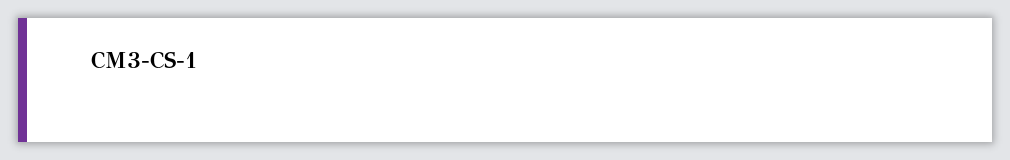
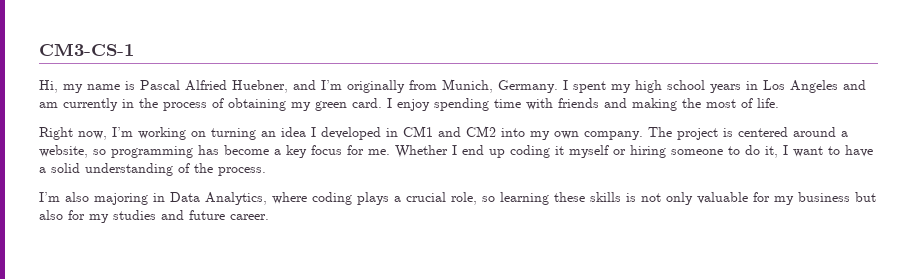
(197, 60) none -> [39,79,866,93] [39,98,779,111] [39,126,848,140] [39,145,873,158] [39,163,266,176] [39,192,876,205] [39,210,269,223] // Hi, my name is Pascal Alfried Huebner, and I’m originally from Munich, Germany. I spent my high school years in Los Angeles and am currently in the process of obtaining my green card. I enjoy spending time with friends and making the most of life. // Right now, I’m working on turning an idea I developed in CM1 and CM2 into my own company. The project is centered around a website, so programming has become a key focus for me. Whether I end up coding it myself or hiring someone to do it, I want to have a solid understanding of the process. // I’m also majoring in Data Analytics, where coding plays a crucial role, so learning these skills is not only valuable for my business but also for my studies and future career.

